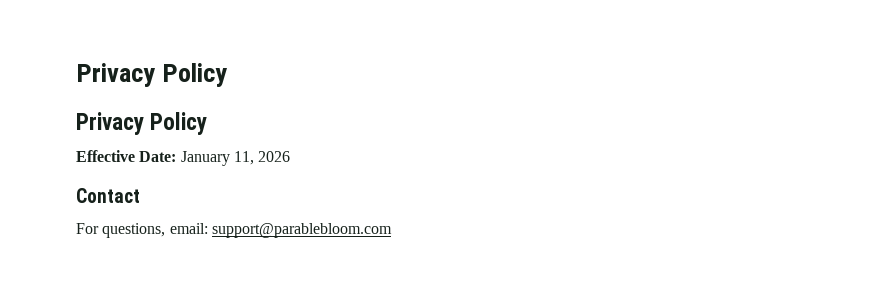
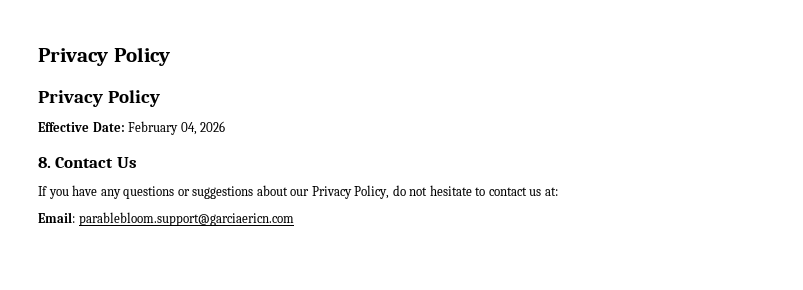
[180,151,254,166] January 11, -> [128,121,197,135] February 04,
(291, 156) none -> [38,157,51,168] 8.
[76,223,392,238] // For questions, email: support@parablebloom.com -> [116,157,137,168] [38,185,558,199] [38,212,294,226] Us // If you have any questions or suggestions about our Privacy Policy, do not hesitate to contact us at: // Email: parablebloom.support@garciaericn.com

